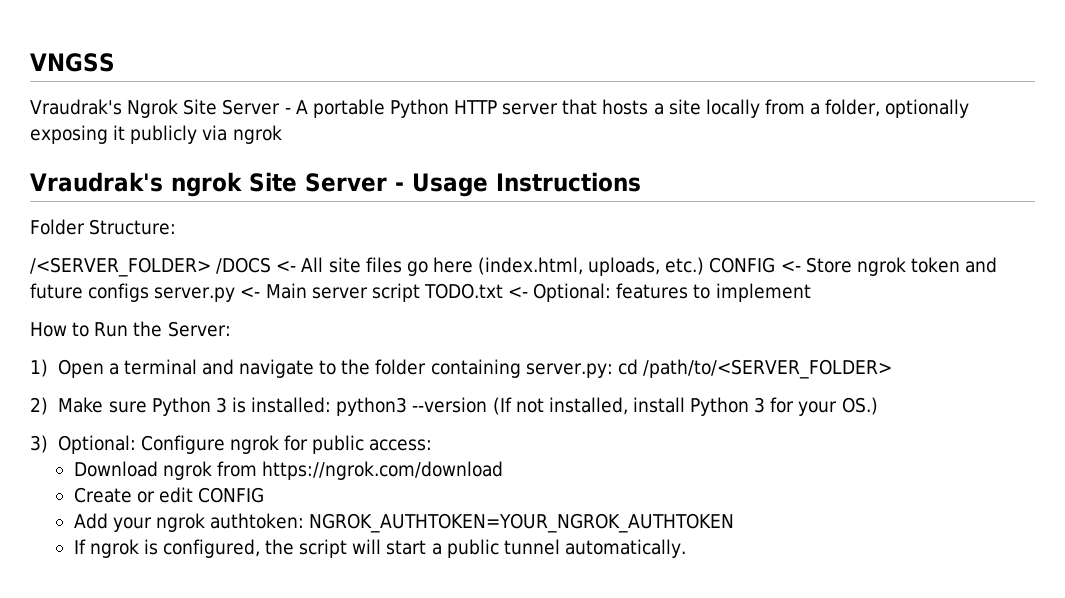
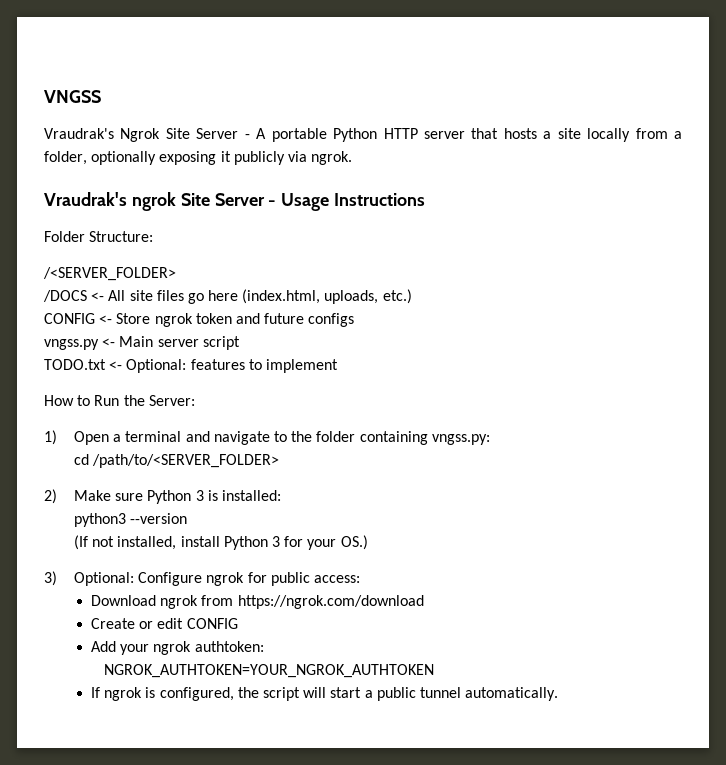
[232,125,282,144] ngrok -> [311,151,353,165] ngrok.
(211, 267) none -> (176, 274) //
(705, 266) none -> (412, 296) //
[154,287,236,302] server.py -> [44,339,99,350] // vngss.py
(420, 292) none -> (240, 343) //
[525,363,613,378] server.py: -> [431,434,490,445] vngss.py: //
(332, 405) none -> (281, 495) //
(488, 405) none -> (188, 518) //
(304, 521) none -> (264, 646) //

